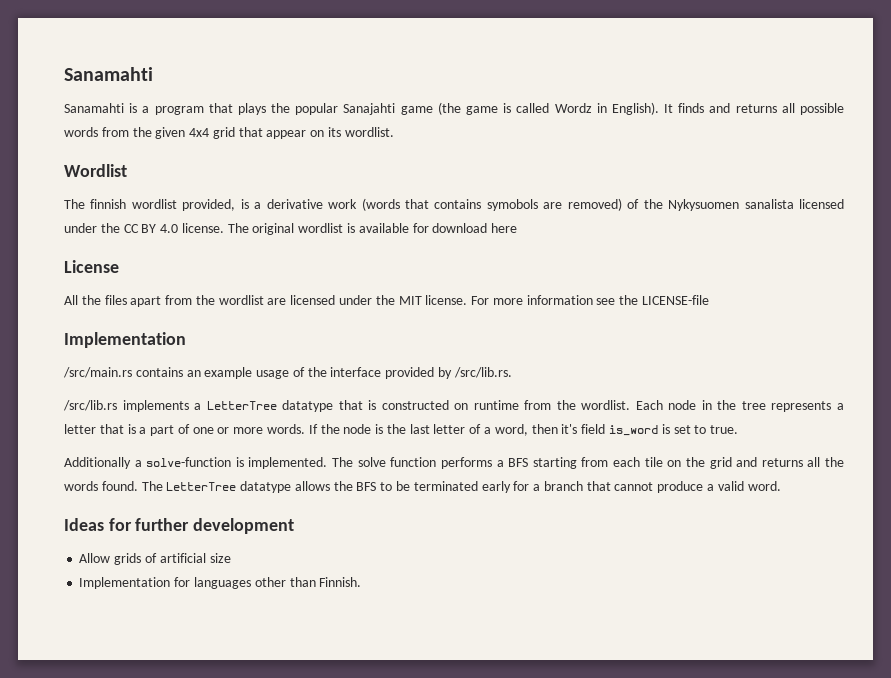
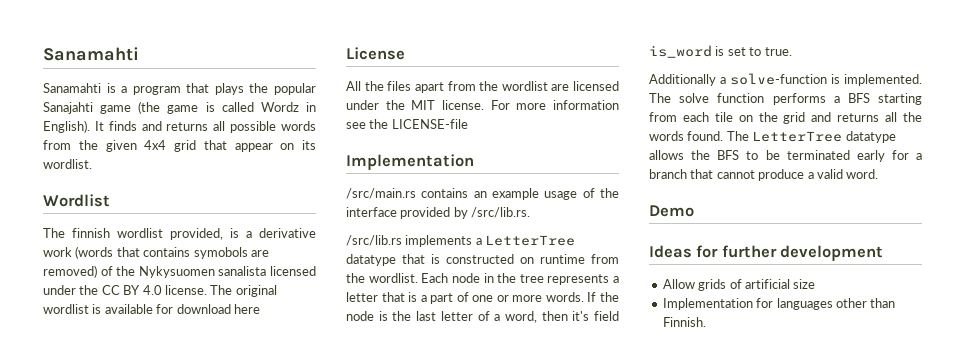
(781, 486) none -> [649,205,694,217] // Demo

